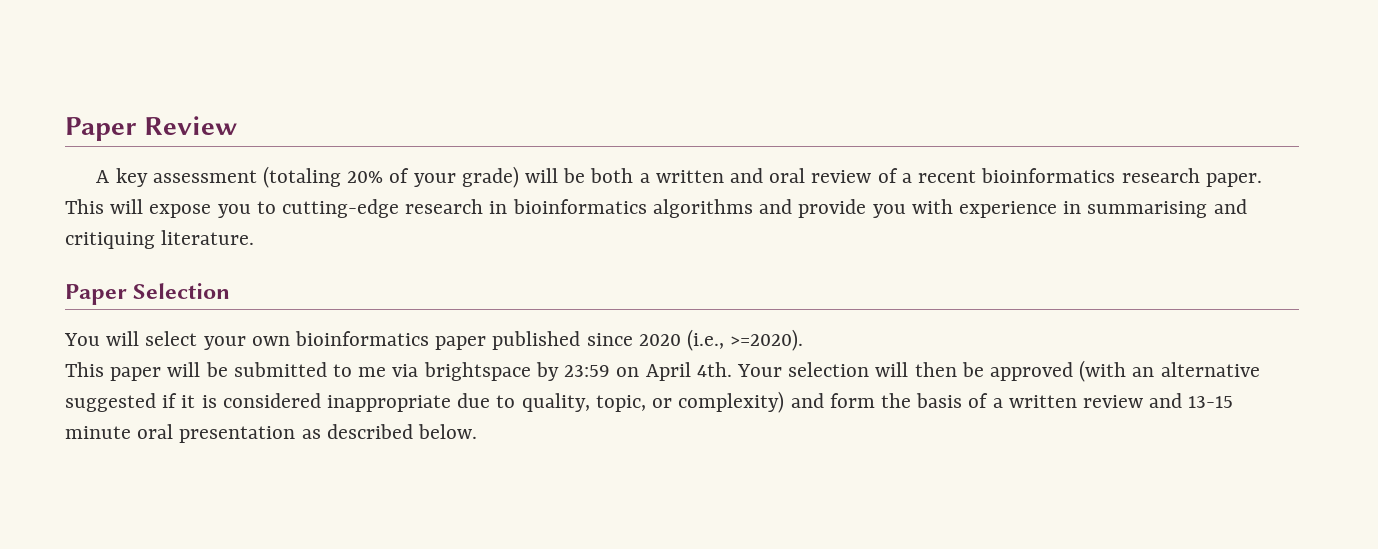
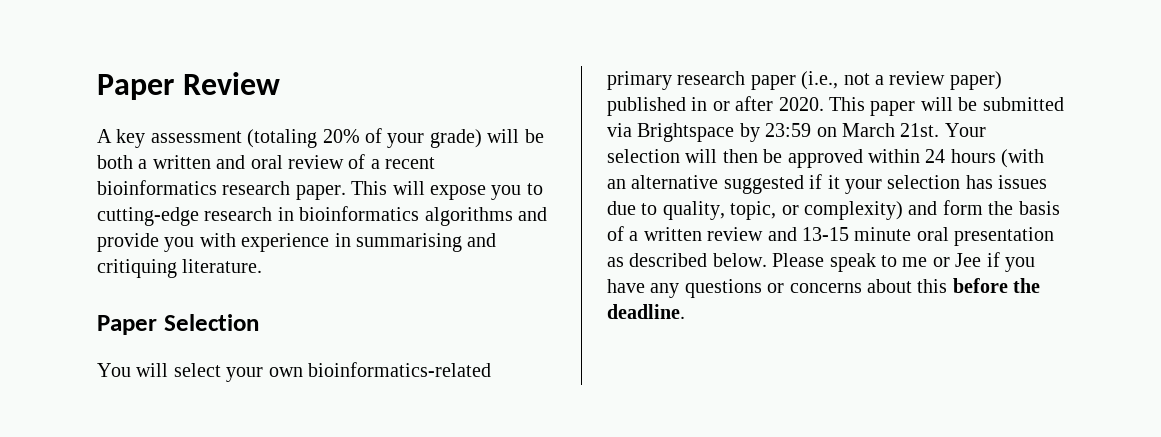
[295,329,804,351] bioinformatics paper published since 2020 (i.e., >=2020). // -> [308,362,491,377] [607,71,1002,90] [607,96,824,116] bioinformatics-related primary research paper (i.e., not a review paper) published in or after 2020.
[333,362,531,381] to me via brightspace -> [607,123,735,142] via Brightspace
[645,362,732,381] April 4th. -> [842,123,940,137] March 21st.
(1073, 371) none -> [868,149,996,163] within 24 hours
[201,393,452,412] is considered inappropriate -> [845,175,1048,194] your selection has issues
(478, 431) none -> [772,252,1035,272] [607,278,1041,298] [607,304,685,319] Please speak to me or Jee if you have any questions or concerns about this before the deadline.

